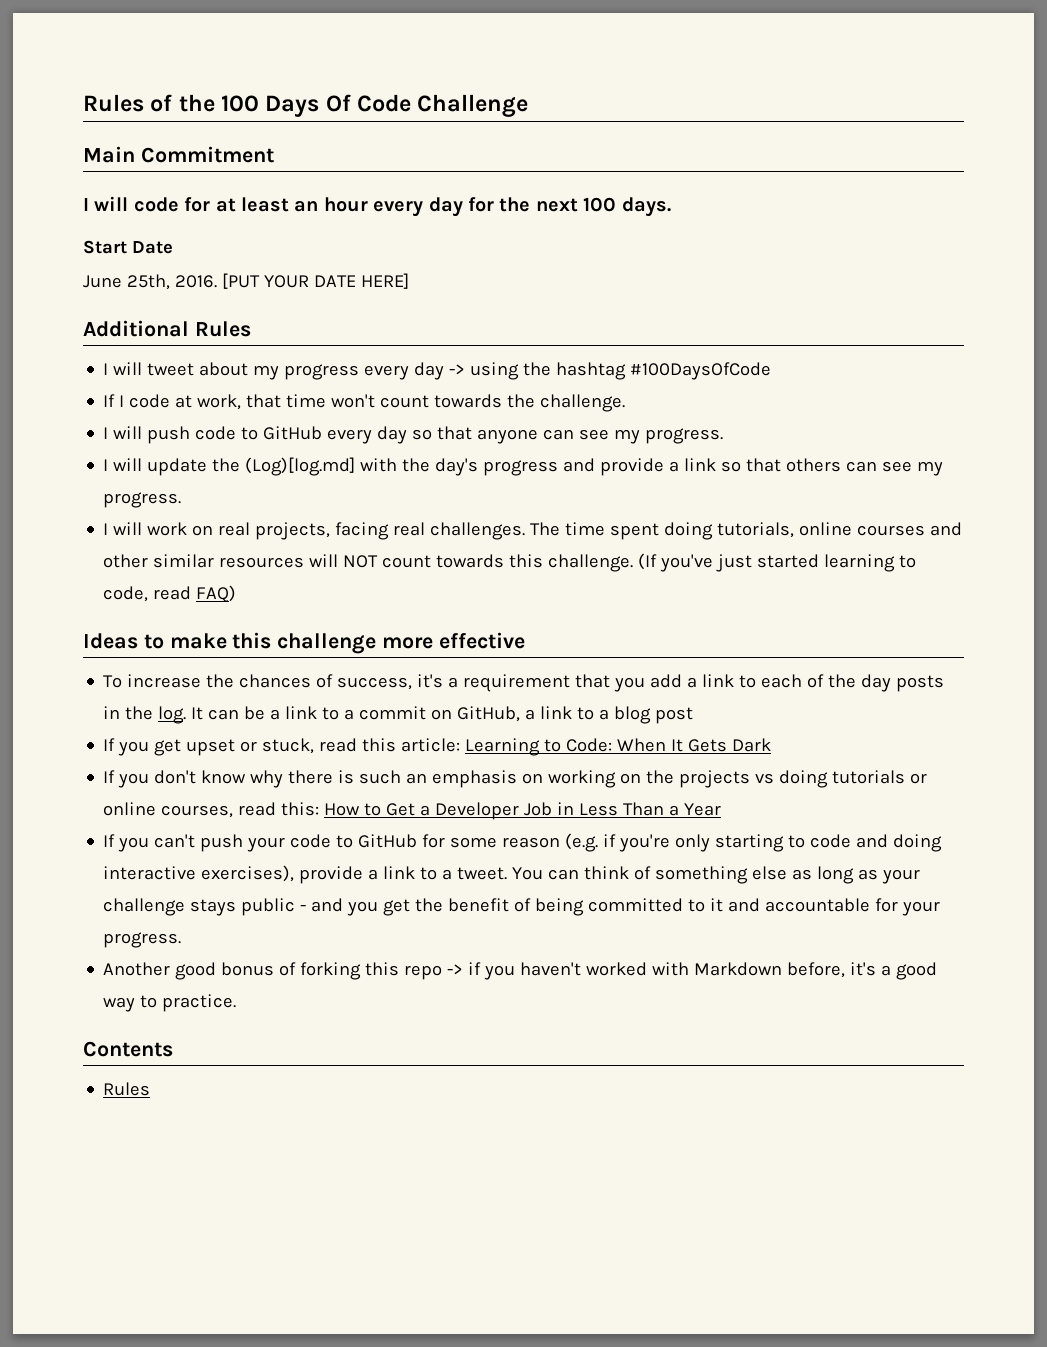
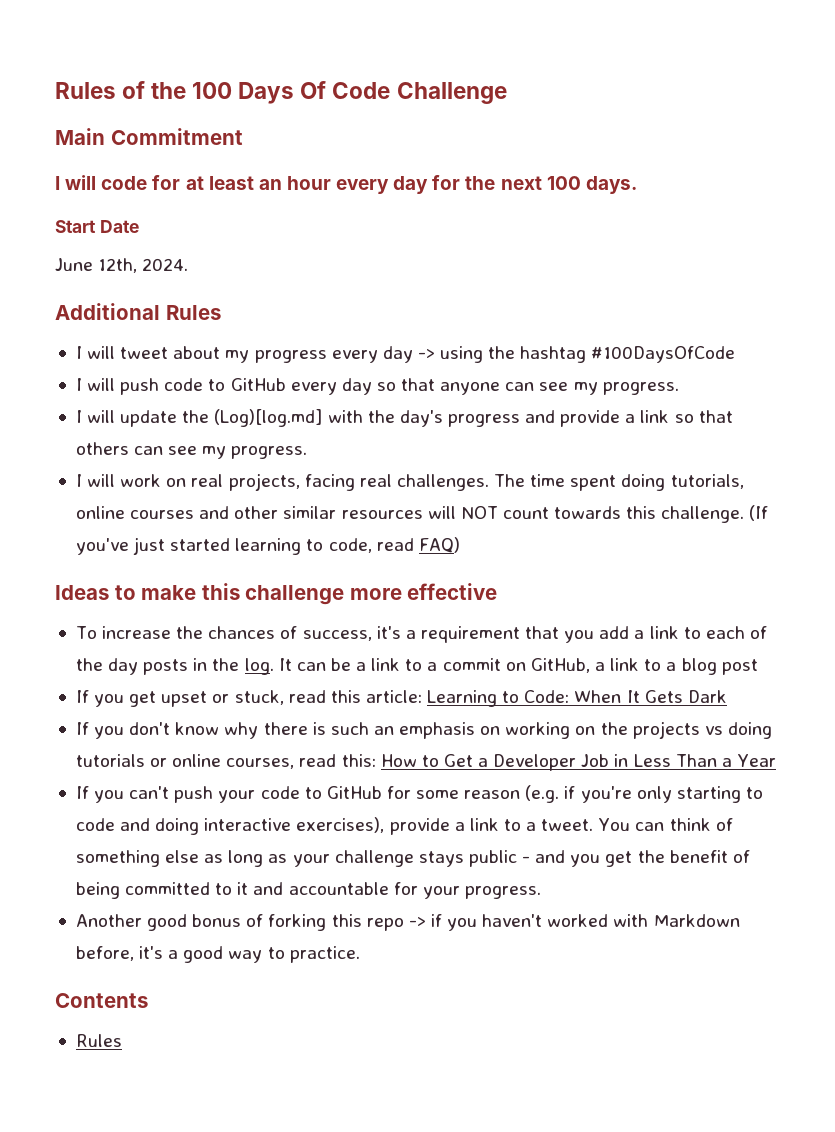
[126,273,409,290] 25th, 2016. [PUT YOUR DATE HERE] -> [98,258,189,273] 12th, 2024.
[103,394,626,412] // If I code at work, that time won't count towards the challenge. -> (736, 354) none

